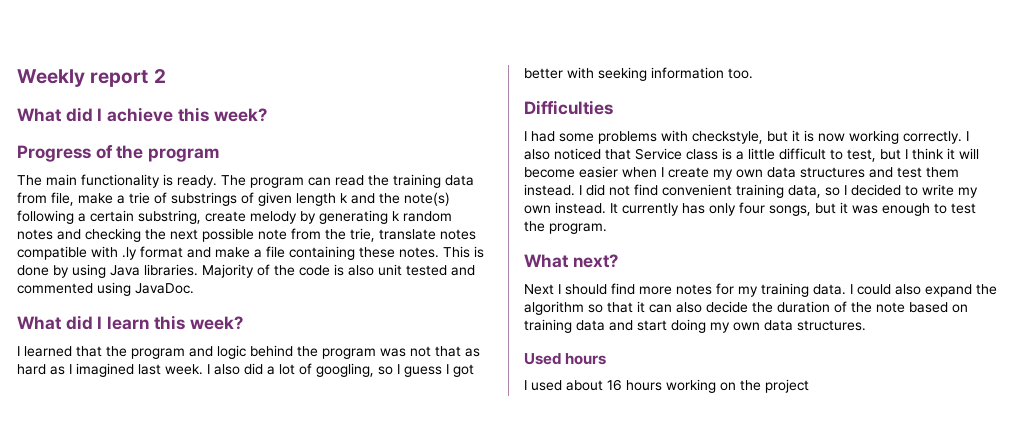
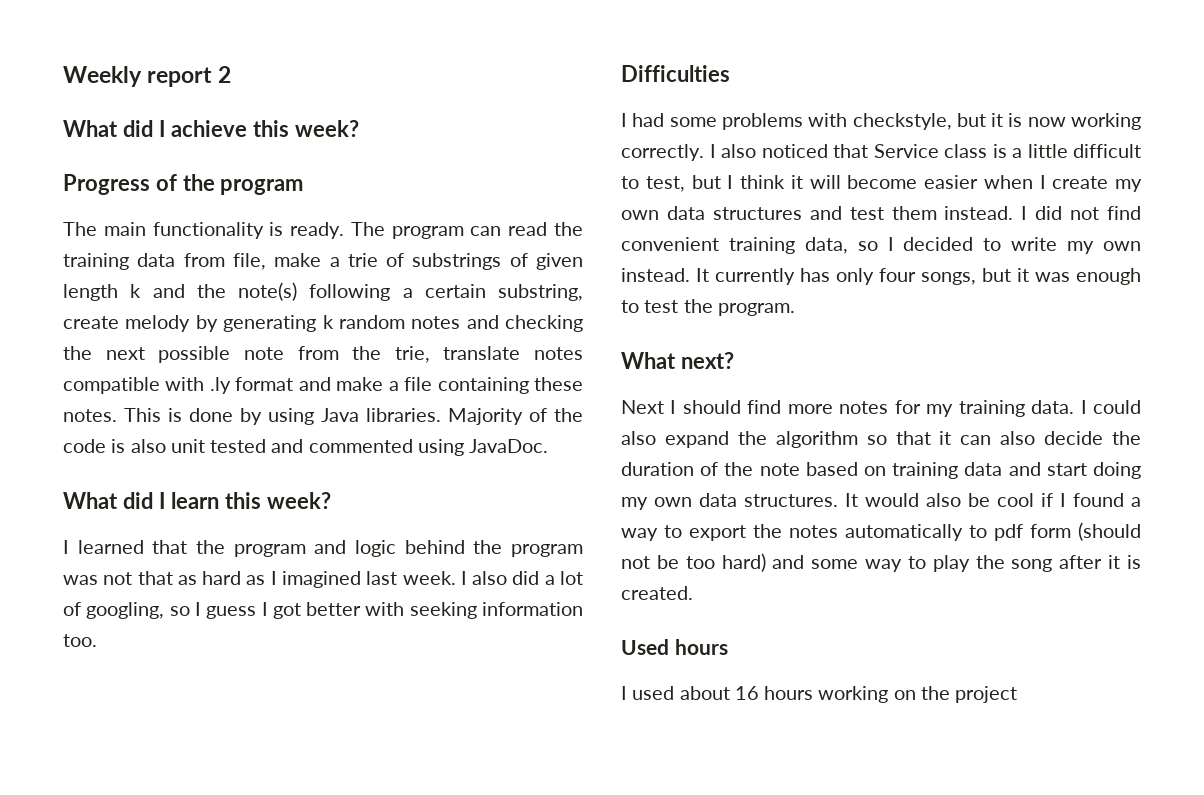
(866, 325) none -> [845,493,1141,507] [621,522,1141,541] [621,553,1142,572] [621,586,693,600] It would also be cool if I found a way to export the notes automatically to pdf form (should not be too hard) and some way to play the song after it is created.

